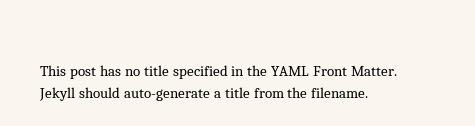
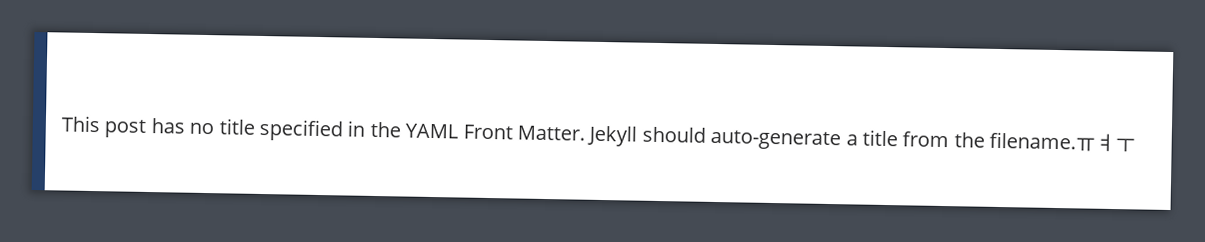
[311,87,369,98] filename. -> [989,131,1137,153] filename.ㅠㅕㅜ

